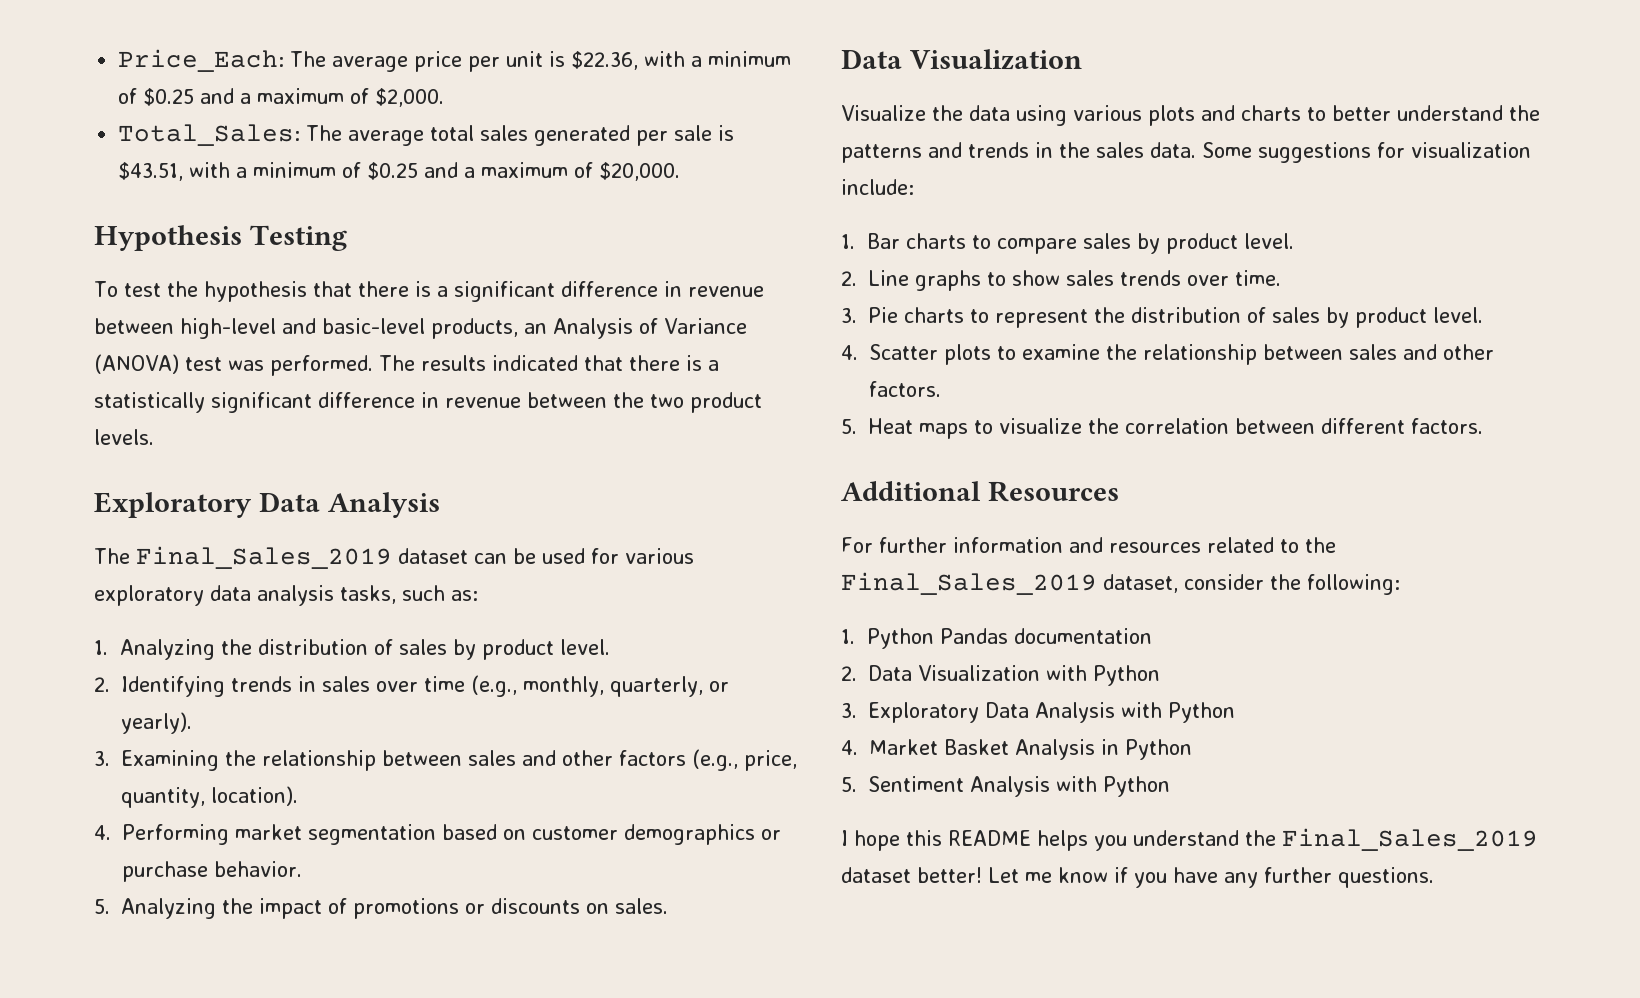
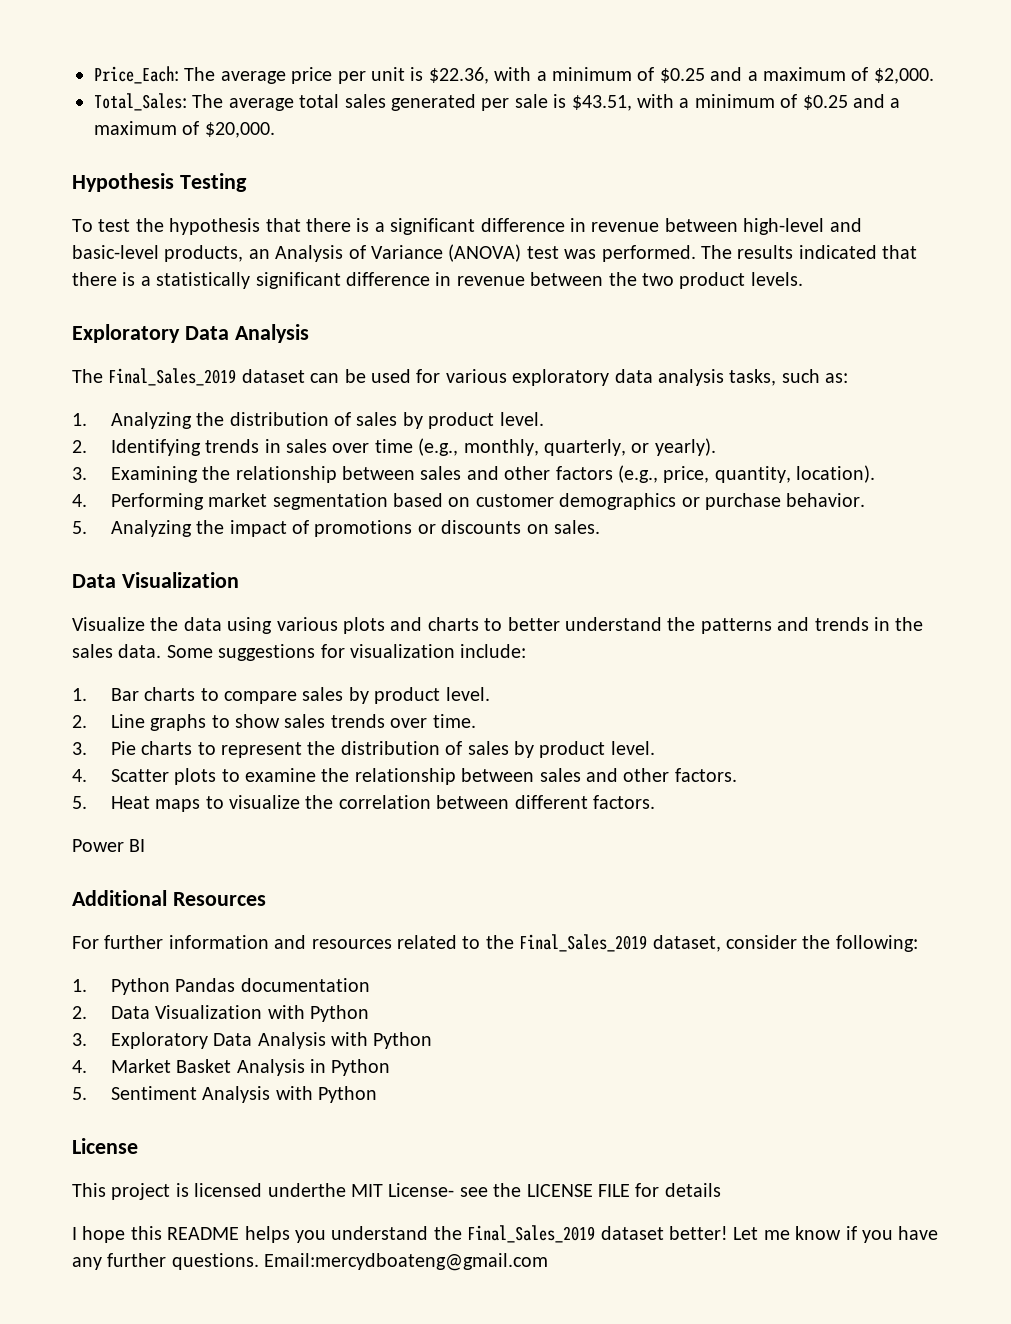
(1483, 426) none -> [72,839,146,852] // Power BI
(1170, 786) none -> [72,1138,138,1154] [72,1183,721,1200] // License // This project is licensed underthe MIT License- see the LICENSE FILE for details
(1434, 877) none -> [264,1253,549,1271] Email:mercydboateng@gmail.com

